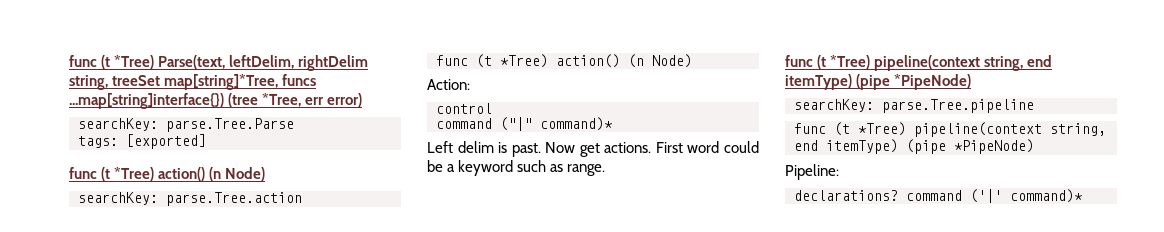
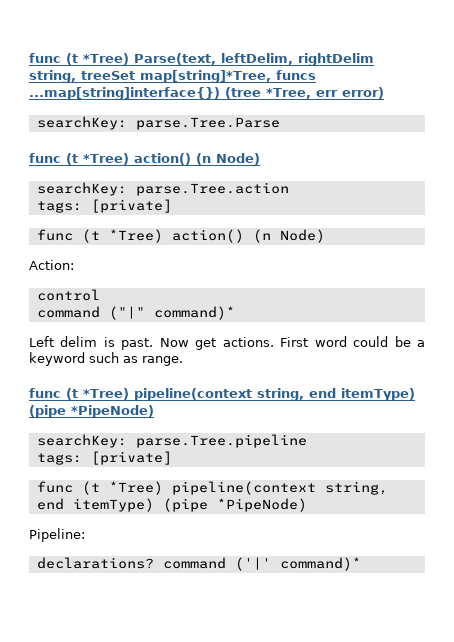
[78,134,206,149] // tags: [exported] -> (280, 123) none
(302, 199) none -> [36,199,172,213] // tags: [private]
(1034, 106) none -> [36,451,172,465] // tags: [private]

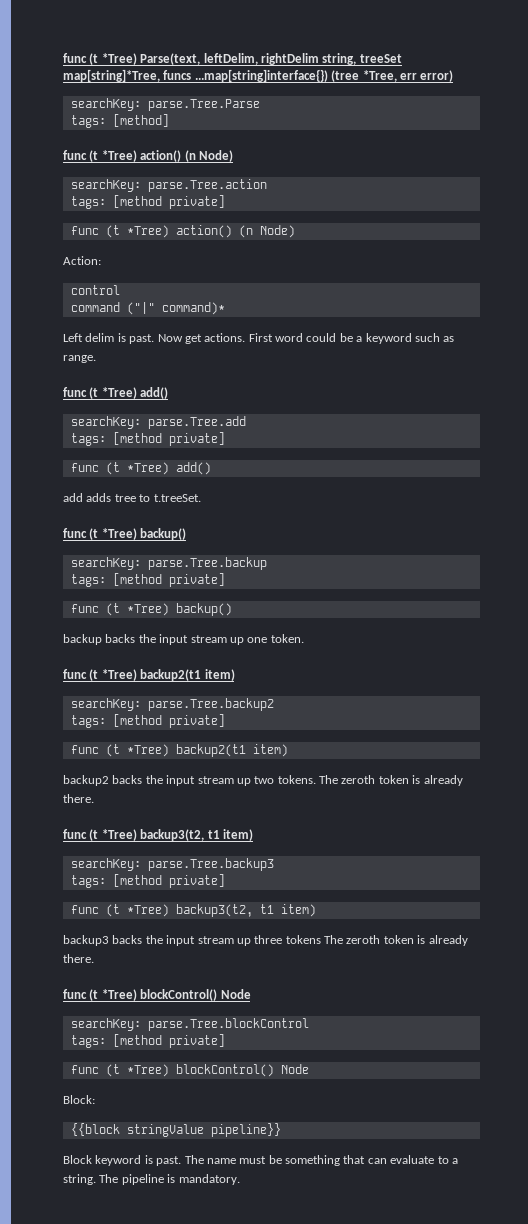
(280, 123) none -> [70,114,169,128] // tags: [method]
[90,199,172,213] [private] -> [112,195,225,209] [method private]
[133,388,415,401] [29,405,154,418] [36,434,307,448] [36,451,172,465] [36,481,388,495] [36,498,307,512] [29,528,85,542] [36,557,361,571] pipeline(context string, end itemType) (pipe *PipeNode) // searchKey: parse.Tree.pipeline // tags: [private] // func (t *Tree) pipeline(context string, end itemType) (pipe *PipeNode) // Pipeline: // declarations? command ('|' command)* -> [140,387,169,399] [70,416,246,429] [70,432,225,446] [70,462,211,475] [63,493,201,502] [63,528,187,540] [70,557,267,570] [70,573,225,587] [70,603,232,616] [63,634,304,645] [63,669,235,681] [70,698,274,711] [70,714,225,728] [70,744,288,757] [63,775,463,786] [63,794,94,803] [63,829,253,841] [70,858,274,871] [70,874,225,888] [70,904,316,917] [63,935,468,946] [63,954,94,963] [63,989,251,1001] [70,1018,309,1031] [70,1034,225,1048] [70,1064,309,1077] [63,1095,95,1104] [70,1123,281,1137] [63,1155,458,1166] [63,1174,240,1185] add() // searchKey: parse.Tree.add // tags: [method private] // func (t *Tree) add() // add adds tree to t.treeSet. // func (t *Tree) backup() // searchKey: parse.Tree.backup // tags: [method private] // func (t *Tree) backup() // backup backs the input stream up one token. // func (t *Tree) backup2(t1 item) // searchKey: parse.Tree.backup2 // tags: [method private] // func (t *Tree) backup2(t1 item) // backup2 backs the input stream up two tokens. The zeroth token is already there. // func (t *Tree) backup3(t2, t1 item) // searchKey: parse.Tree.backup3 // tags: [method private] // func (t *Tree) backup3(t2, t1 item) // backup3 backs the input stream up three tokens The zeroth token is already there. // func (t *Tree) blockControl() Node // searchKey: parse.Tree.blockControl // tags: [method private] // func (t *Tree) blockControl() Node // Block: // {{block stringValue pipeline}} // Block keyword is past. The name must be something that can evaluate to a string. The pipeline is mandatory.

